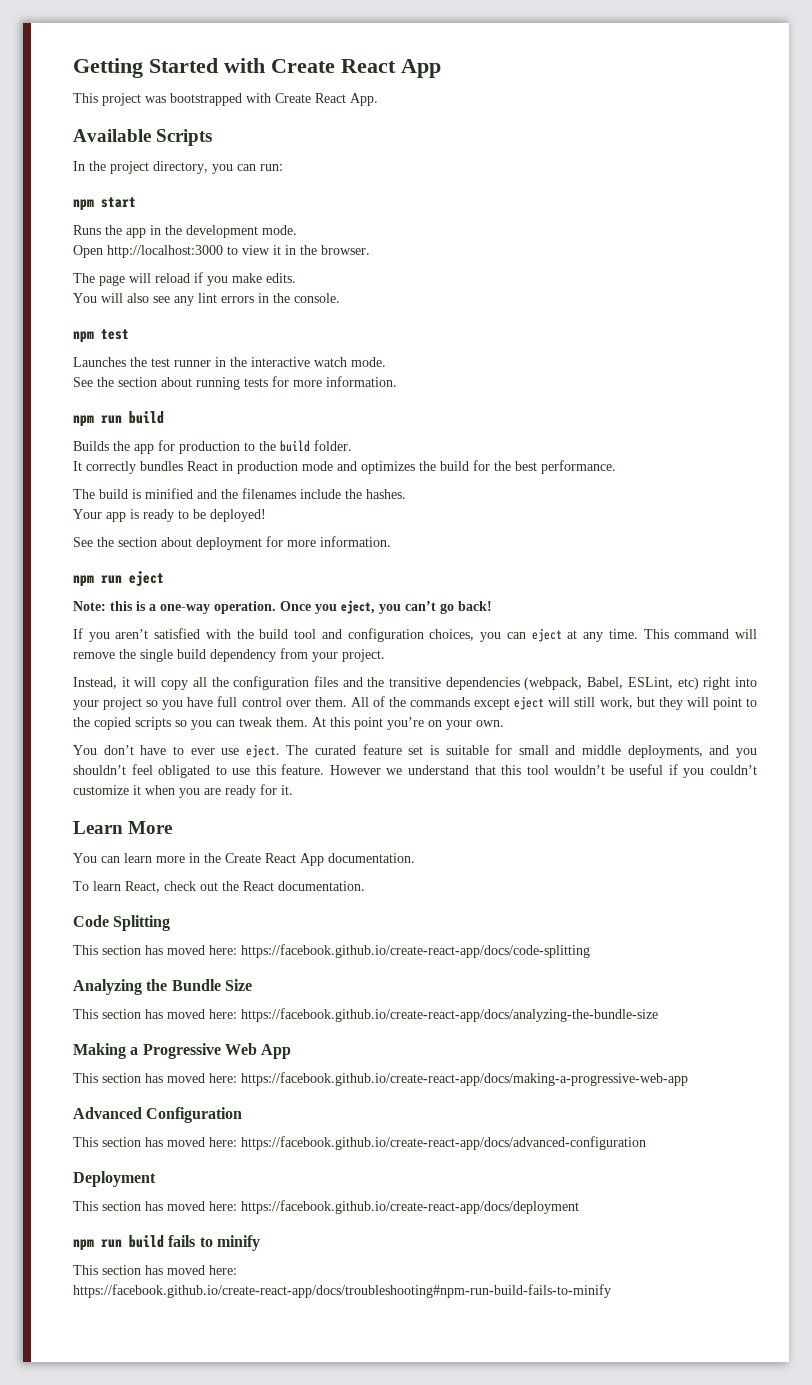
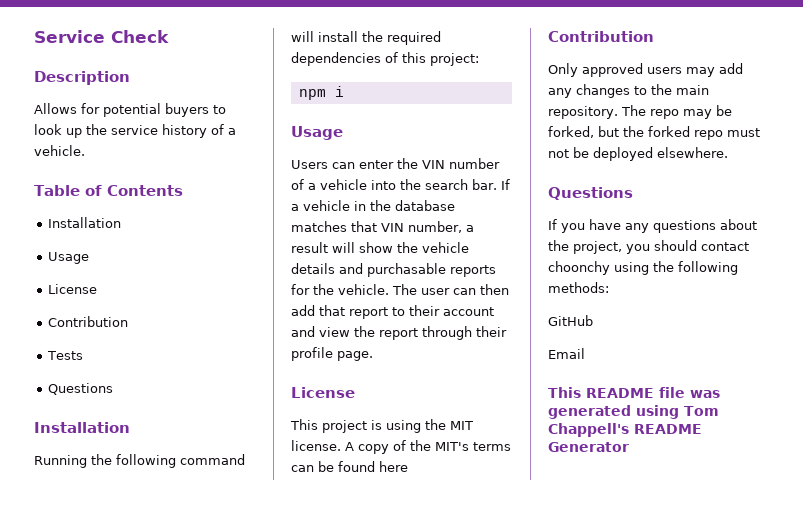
[73,58,441,78] [73,93,378,106] [73,129,213,146] [73,161,283,174] [73,197,136,211] [73,225,297,238] [73,245,370,258] [73,272,296,286] [73,293,340,306] [73,329,129,343] [73,357,386,367] [73,376,397,390] [73,411,164,427] [73,440,352,454] [73,460,616,474] [73,488,406,499] [73,509,266,522] [73,536,391,550] [73,571,164,587] [73,600,492,614] [73,628,757,642] [73,648,385,662] [73,676,758,690] [73,696,757,710] [73,717,504,730] [73,744,758,758] [73,764,757,778] [73,784,293,798] [73,821,173,834] [73,853,415,866] [73,881,365,893] [73,915,171,931] [73,944,590,958] [73,979,252,995] [73,1008,658,1022] [73,1043,292,1059] [73,1072,688,1086] [73,1107,243,1123] [73,1136,646,1150] [73,1171,156,1187] [73,1200,579,1214] [73,1235,260,1251] [73,1265,237,1275] [73,1284,611,1298] Getting Started with Create React App // This project was bootstrapped with Create React App. // Available Scripts // In the project directory, you can run: // npm start // Runs the app in the development mode. // Open http://localhost:3000 to view it in the browser. // The page will reload if you make edits. // You will also see any lint errors in the console. // npm test // Launches the test runner in the interactive watch mode. // See the section about running tests for more information. // npm run build // Builds the app for production to the build folder. // It correctly bundles React in production mode and optimizes the build for the best performance. // The build is minified and the filenames include the hashes. // Your app is ready to be deployed! // See the section about deployment for more information. // npm run eject // Note: this is a one-way operation. Once you eject, you can’t go back! // If you aren’t satisfied with the build tool and configuration choices, you can eject at any time. This command will remove the single build dependency from your project. // Instead, it will copy all the configuration files and the transitive dependencies (webpack, Babel, ESLint, etc) right into your project so you have full control over them. All of the commands except eject will still work, but they will point to the copied scripts so you can tweak them. At this point you’re on your own. // You don’t have to ever use eject. The curated feature set is suitable for small and middle deployments, and you shouldn’t feel obligated to use this feature. However we understand that this tool wouldn’t be useful if you couldn’t customize it when you are ready for it. // Learn More // You can learn more in the Create React App documentation. // To learn React, check out the React documentation. // Code Splitting // This section has moved here: https://facebook.github.io/create-react-app/docs/code-splitting // Analyzing the Bundle Size // This section has moved here: https://facebook.github.io/create-react-app/docs/analyzing-the-bundle-size // Making a Progressive Web App // This section has moved here: https://facebook.github.io/create-react-app/docs/making-a-progressive-web-app // Advanced Configuration // This section has moved here: https://facebook.github.io/create-react-app/docs/advanced-configuration // Deployment // This section has moved here: https://facebook.github.io/create-react-app/docs/deployment // npm run build fails to minify // This section has moved here: https://facebook.github.io/create-react-app/docs/troubleshooting#npm-run-build-fails-to-minify -> [34,30,169,43] [34,71,130,85] [34,103,226,117] [34,124,236,138] [34,145,85,156] [34,185,183,196] [48,217,122,228] [48,252,90,264] [48,284,98,294] [48,316,129,327] [47,351,84,360] [48,383,114,395] [34,422,130,433] [34,454,245,468] [291,31,441,45] [291,52,479,66] [298,86,344,100] [291,126,343,140] [291,158,500,169] [291,179,510,190] [291,200,455,211] [291,221,474,233] [291,242,469,253] [291,263,496,277] [291,284,509,295] [291,305,494,319] [291,326,507,340] [291,347,373,361] [291,387,355,398] [290,419,473,433] [291,440,511,454] [291,461,408,472] [548,31,654,42] [548,63,743,77] [548,84,709,98] [548,105,732,119] [548,126,760,140] [548,147,728,161] [548,187,633,200] [548,219,757,233] [548,240,749,254] [548,261,738,275] [548,282,609,293] [548,315,593,326] [548,348,585,359] [548,387,720,398] [548,405,719,419] [548,423,702,437] [548,442,629,452] Service Check // Description // Allows for potential buyers to look up the service history of a vehicle. // Table of Contents // Installation // Usage // License // Contribution // Tests // Questions // Installation // Running the following command will install the required dependencies of this project: // npm i // Usage // Users can enter the VIN number of a vehicle into the search bar. If a vehicle in the database matches that VIN number, a result will show the vehicle details and purchasable reports for the vehicle. The user can then add that report to their account and view the report through their profile page. // License // This project is using the MIT license. A copy of the MIT's terms can be found here // Contribution // Only approved users may add any changes to the main repository. The repo may be forked, but the forked repo must not be deployed elsewhere. // Questions // If you have any questions about the project, you should contact choonchy using the following methods: // GitHub // Email // This README file was generated using Tom Chappell's README Generator

